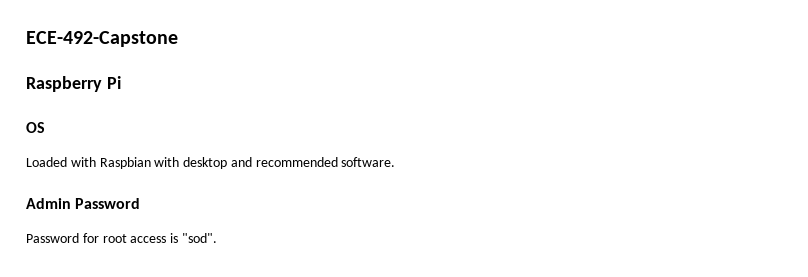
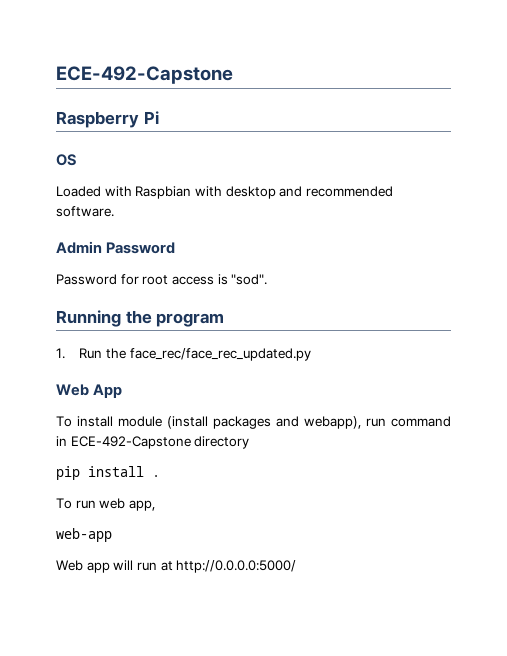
(217, 238) none -> [56,310,225,327] [56,348,311,361] [56,384,123,398] [56,416,451,429] [56,436,250,449] [56,466,160,480] [56,498,155,511] [56,528,112,542] [56,560,297,573] // Running the program // 1. Run the face_rec/face_rec_updated.py // Web App // To install module (install packages and webapp), run command in ECE-492-Capstone directory // pip install . // To run web app, // web-app // Web app will run at http://0.0.0.0:5000/

